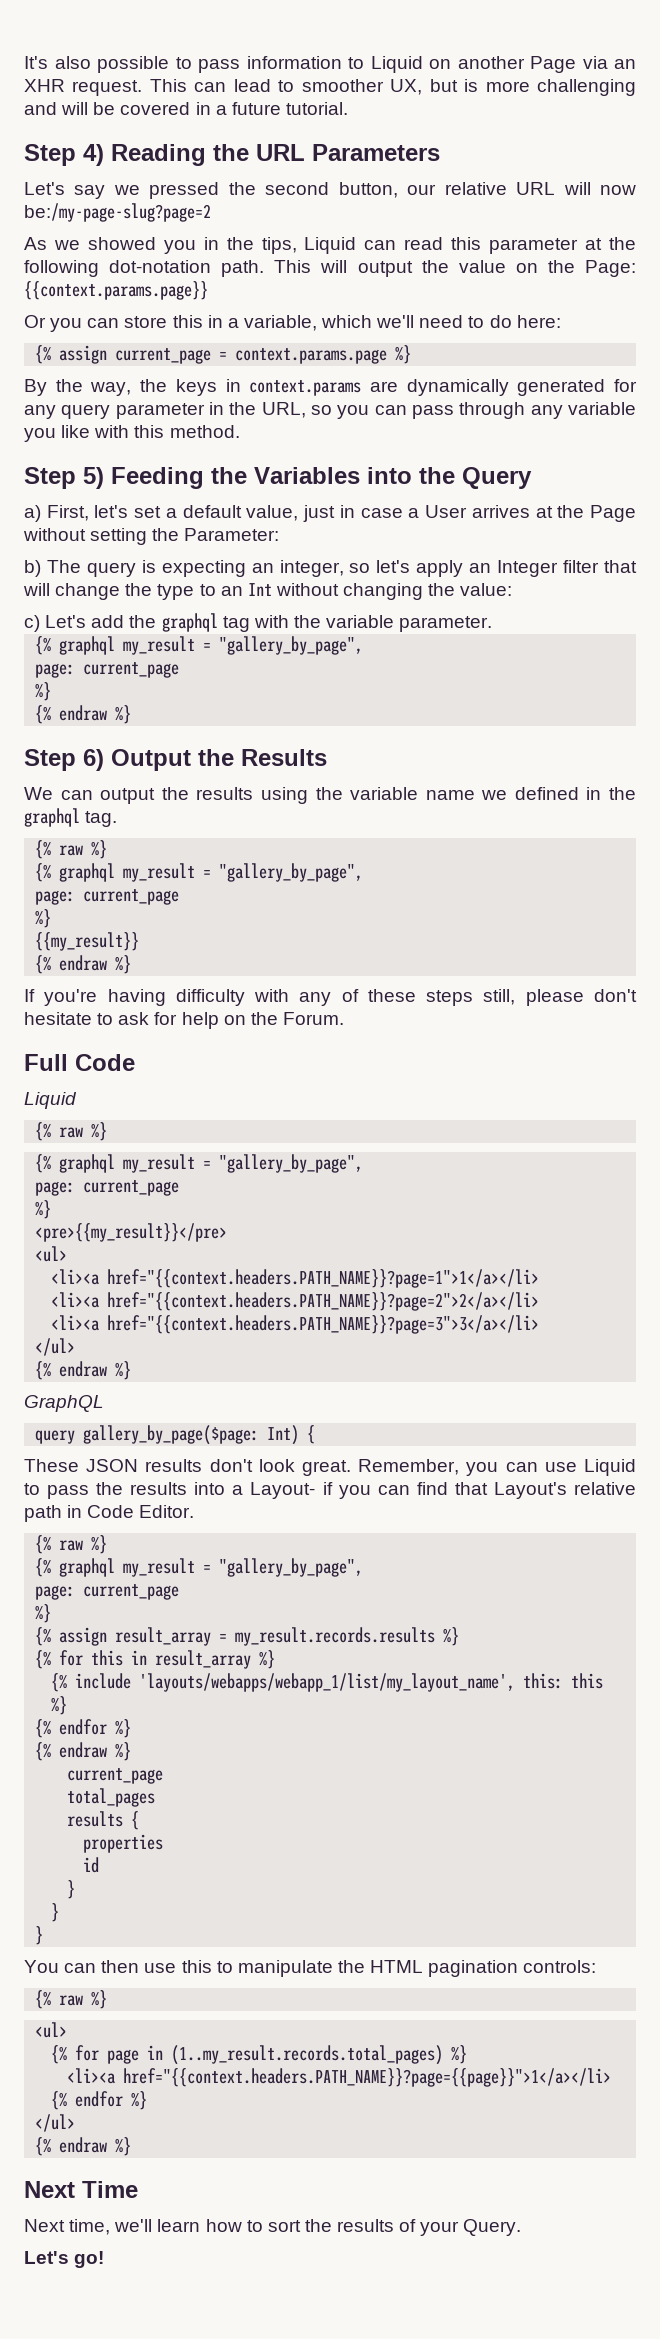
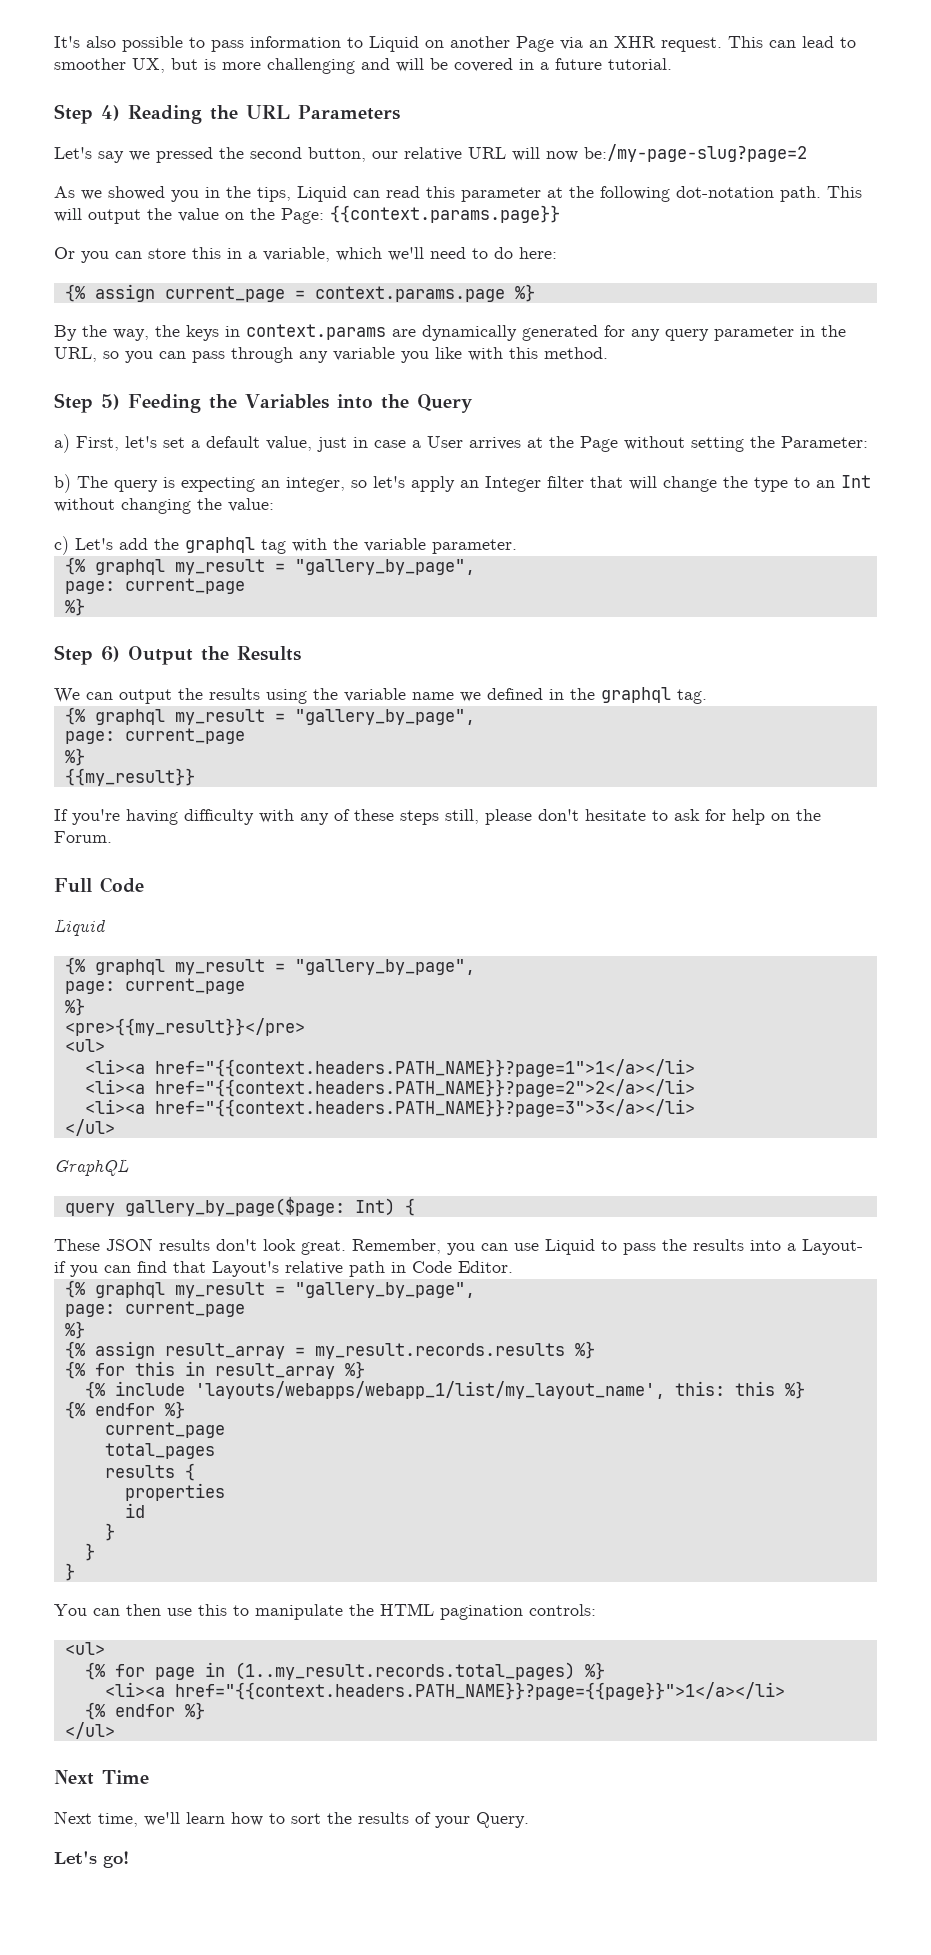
[35,705,132,724] // {% endraw %} -> (85, 607) none
[35,840,108,859] // {% raw %} -> (707, 696) none
[35,955,132,974] // {% endraw %} -> (195, 777) none
[35,1122,108,1141] // {% raw %} -> (106, 927) none
[35,1361,132,1380] // {% endraw %} -> (115, 1127) none
[35,1535,108,1554] // {% raw %} -> (513, 1267) none
[35,1742,132,1761] // {% endraw %} -> (185, 1410) none
[35,1990,108,2009] // {% raw %} -> (596, 1610) none
[35,2137,132,2156] // {% endraw %} -> (115, 1730) none

